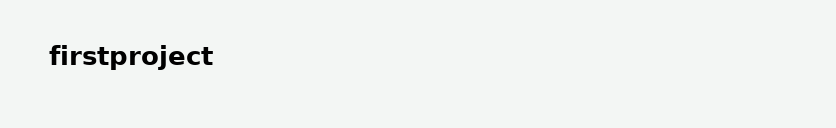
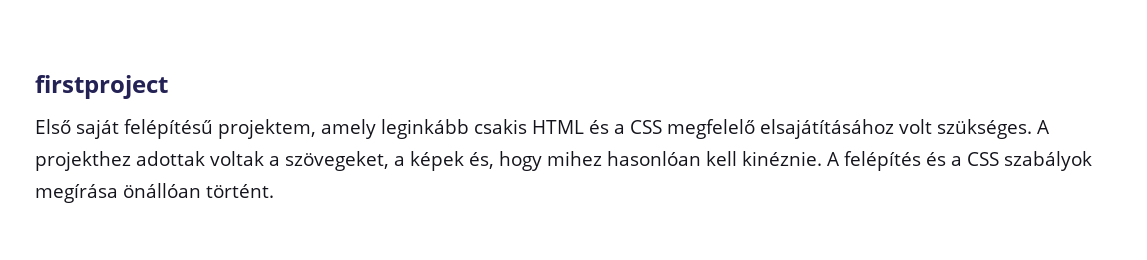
(213, 57) none -> [35,119,1050,139] [35,151,1092,171] [35,183,274,203] // Első saját felépítésű projektem, amely leginkább csakis HTML és a CSS megfelelő elsajátításához volt szükséges. A projekthez adottak voltak a szövegeket, a képek és, hogy mihez hasonlóan kell kinéznie. A felépítés és a CSS szabályok megírása önállóan történt.

